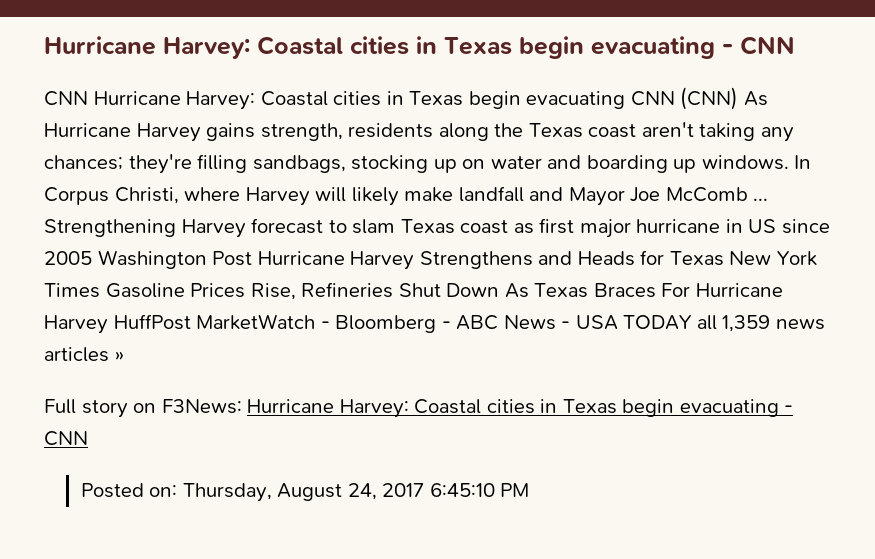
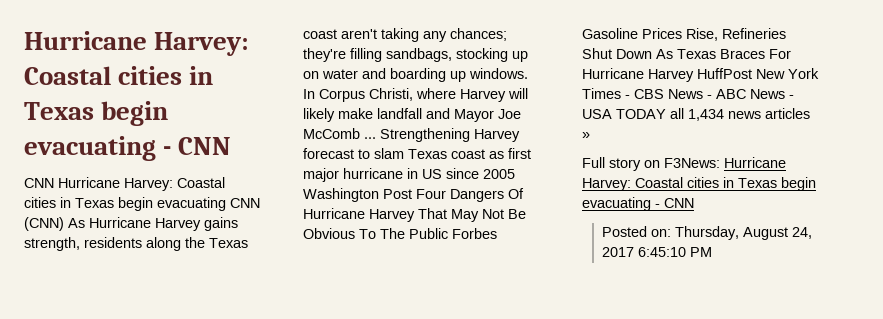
[257,250,817,270] [44,283,100,298] Hurricane Harvey Strengthens and Heads for Texas New York Times -> [416,188,524,202] [303,208,526,222] [303,228,497,239] Four Dangers Of Hurricane Harvey That May Not Be Obvious To The Public Forbes
[196,314,437,333] MarketWatch - Bloomberg -> [756,68,819,79] [582,88,703,99] New York Times - CBS News
[722,315,771,332] 1,359 -> [688,109,724,121] 1,434

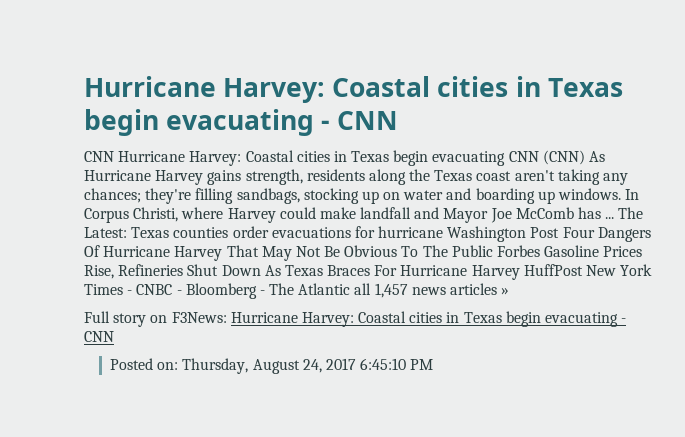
[508,88,528,99] [303,108,335,122] will likely -> [279,207,316,219] could
[364,128,520,142] [303,148,531,159] [303,168,515,182] ... Strengthening Harvey forecast to slam Texas coast as first major hurricane in US since 2005 -> [578,207,644,219] [84,226,444,238] has ... The Latest: Texas counties order evacuations for hurricane
[634,89,794,99] [582,108,724,121] CBS News - ABC News - USA TODAY all 1,434 -> [136,283,408,299] CNBC - Bloomberg - The Atlantic all 1,457

